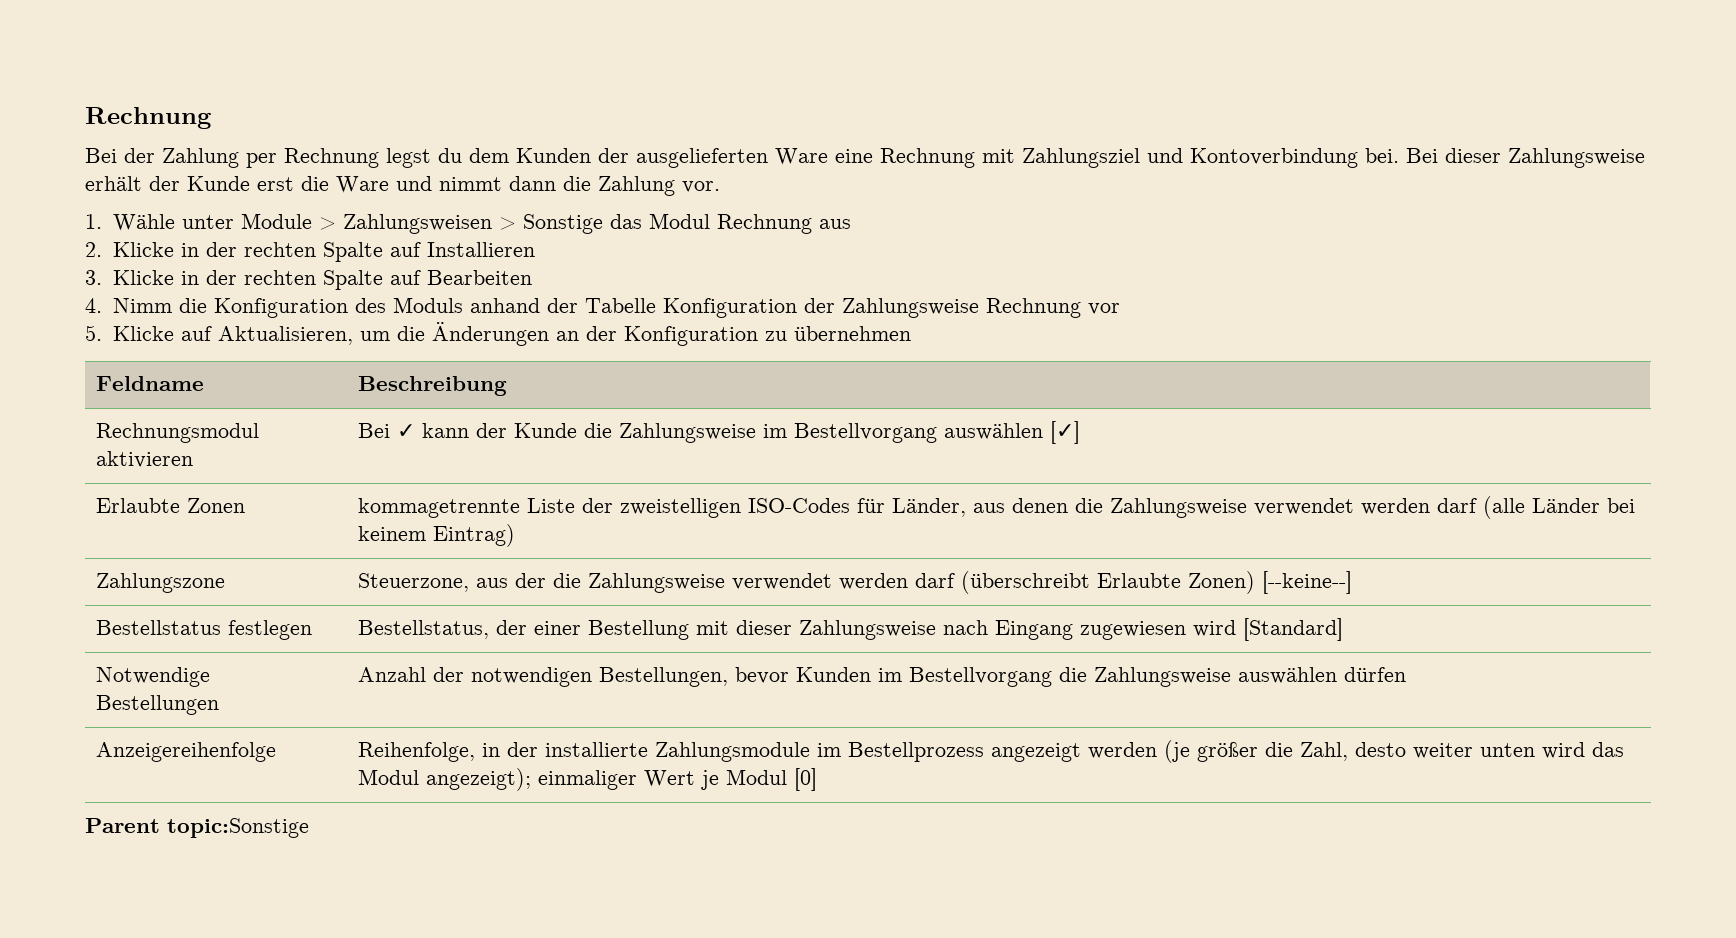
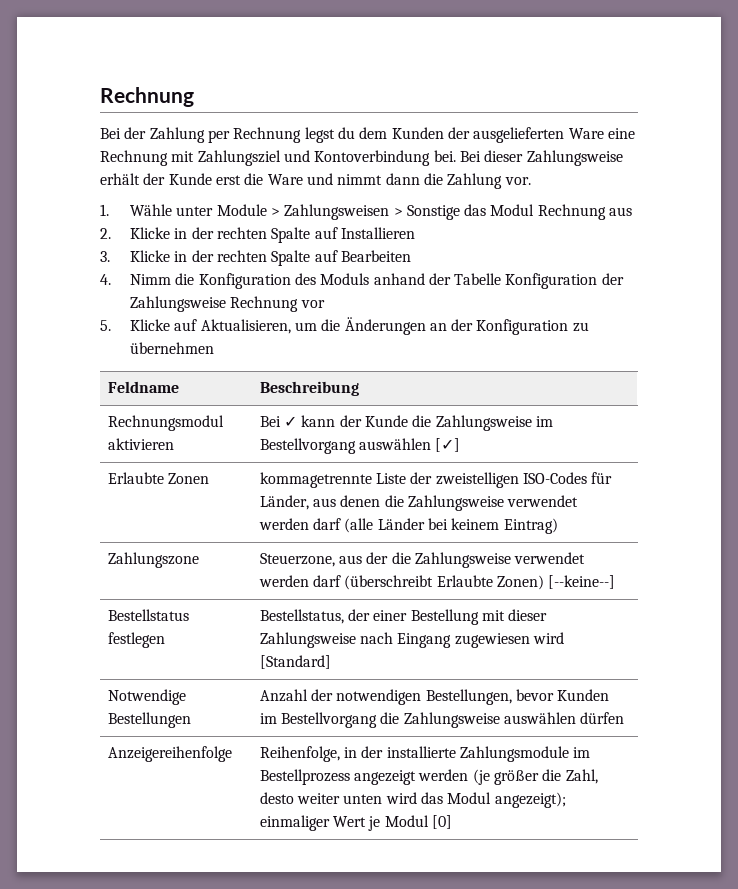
[85,818,309,838] // Parent topic:Sonstige -> (452, 822) none

